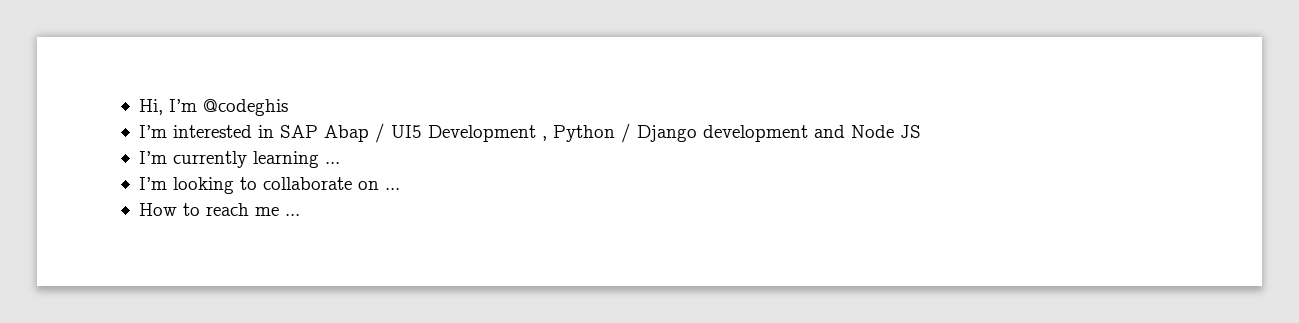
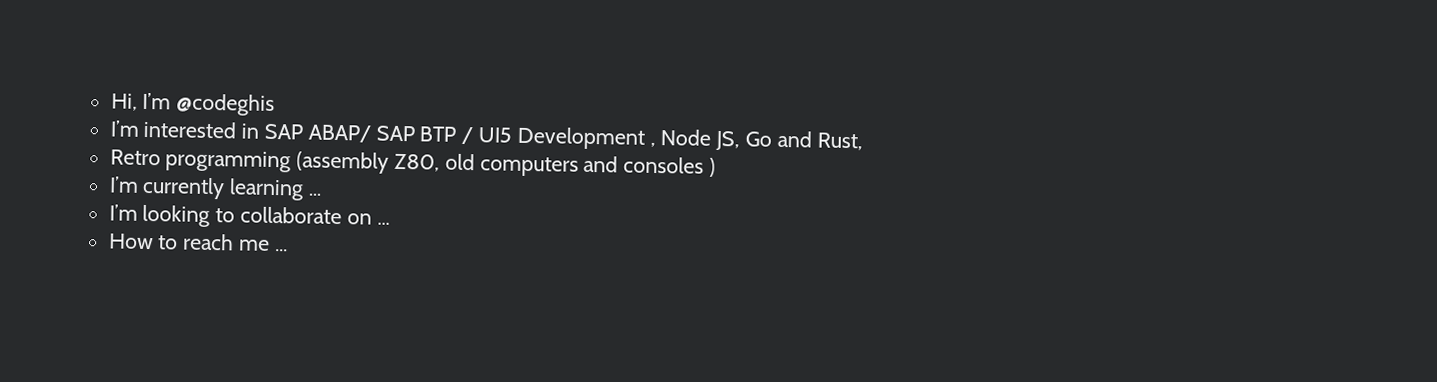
[323,125,369,142] Abap -> [307,124,457,143] ABAP/ SAP BTP
[552,123,921,143] Python / Django development and Node JS -> [660,129,863,151] [109,149,717,177] Node JS, Go and Rust, // Retro programming (assembly Z80, old computers and consoles )

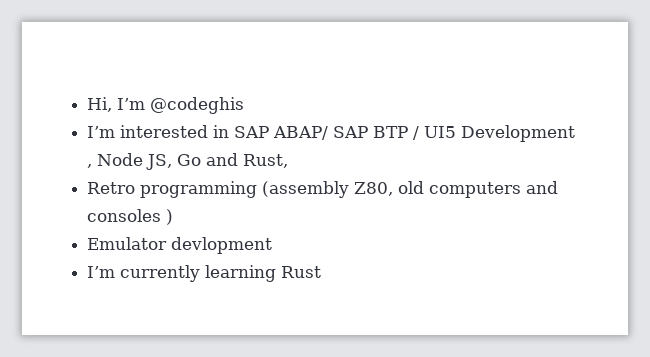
(717, 167) none -> [87,237,273,254] // Emulator devlopment
[308,193,322,196] [108,204,390,228] [108,233,288,252] ... // I’m looking to collaborate on ... // How to reach me ... -> [281,266,322,278] Rust

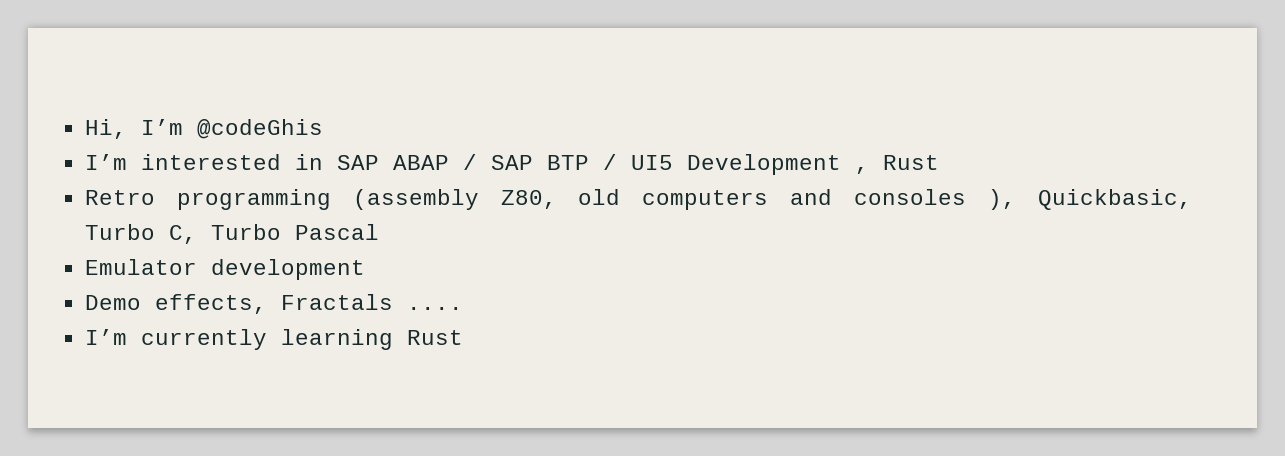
[150,97,245,114] @codeghis -> [196,119,323,139] @codeGhis
[273,126,329,140] ABAP/ -> [392,154,477,170] ABAP /
[97,153,289,170] Node JS, Go and Rust, -> [882,155,939,170] Rust
[166,209,174,225] [87,237,273,254] ) // Emulator devlopment -> [988,189,1192,210] [84,224,379,244] [84,259,365,280] [84,294,463,314] ), Quickbasic, Turbo C, Turbo Pascal // Emulator development // Demo effects, Fractals ....

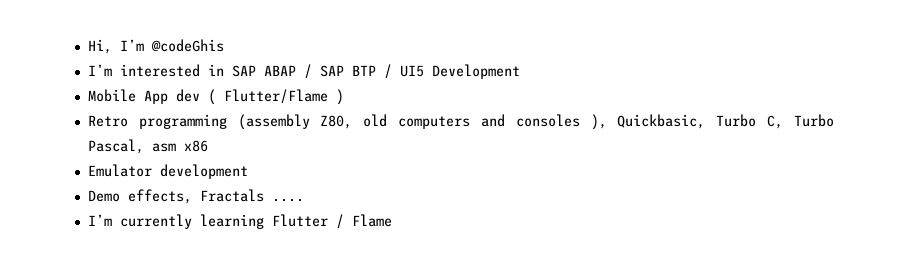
[854,155,939,174] , Rust -> [87,89,344,105] // Mobile App dev ( Flutter/Flame )
[294,224,379,240] Pascal -> [87,139,208,154] Pascal, asm x86
[406,330,463,345] Rust -> [271,214,392,229] Flutter / Flame

